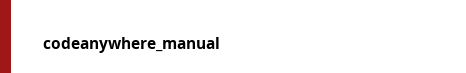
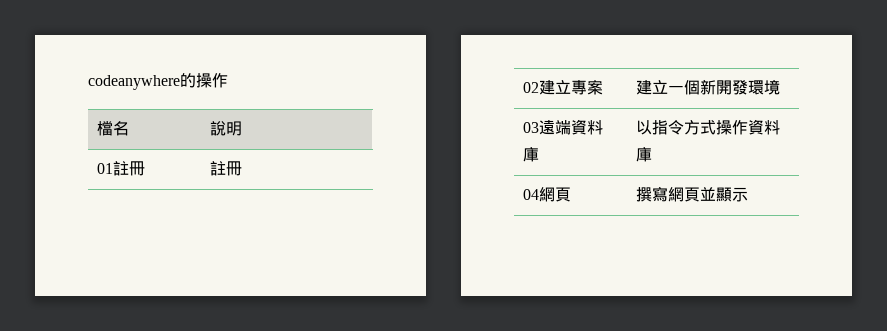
[43,37,220,53] codeanywhere_manual -> [88,73,228,90] [97,121,130,136] [210,121,243,136] [97,161,146,176] [210,161,243,176] [523,80,604,95] [636,79,781,95] [523,119,604,135] [523,147,540,162] [636,119,781,135] [636,147,653,162] [523,187,572,202] [636,186,749,202] codeanywhere的操作 // 檔名 | 說明 // 01註冊 | 註冊 // 02建立專案 | 建立一個新開發環境 // 03遠端資料庫 | 以指令方式操作資料庫 // 04網頁 | 撰寫網頁並顯示

